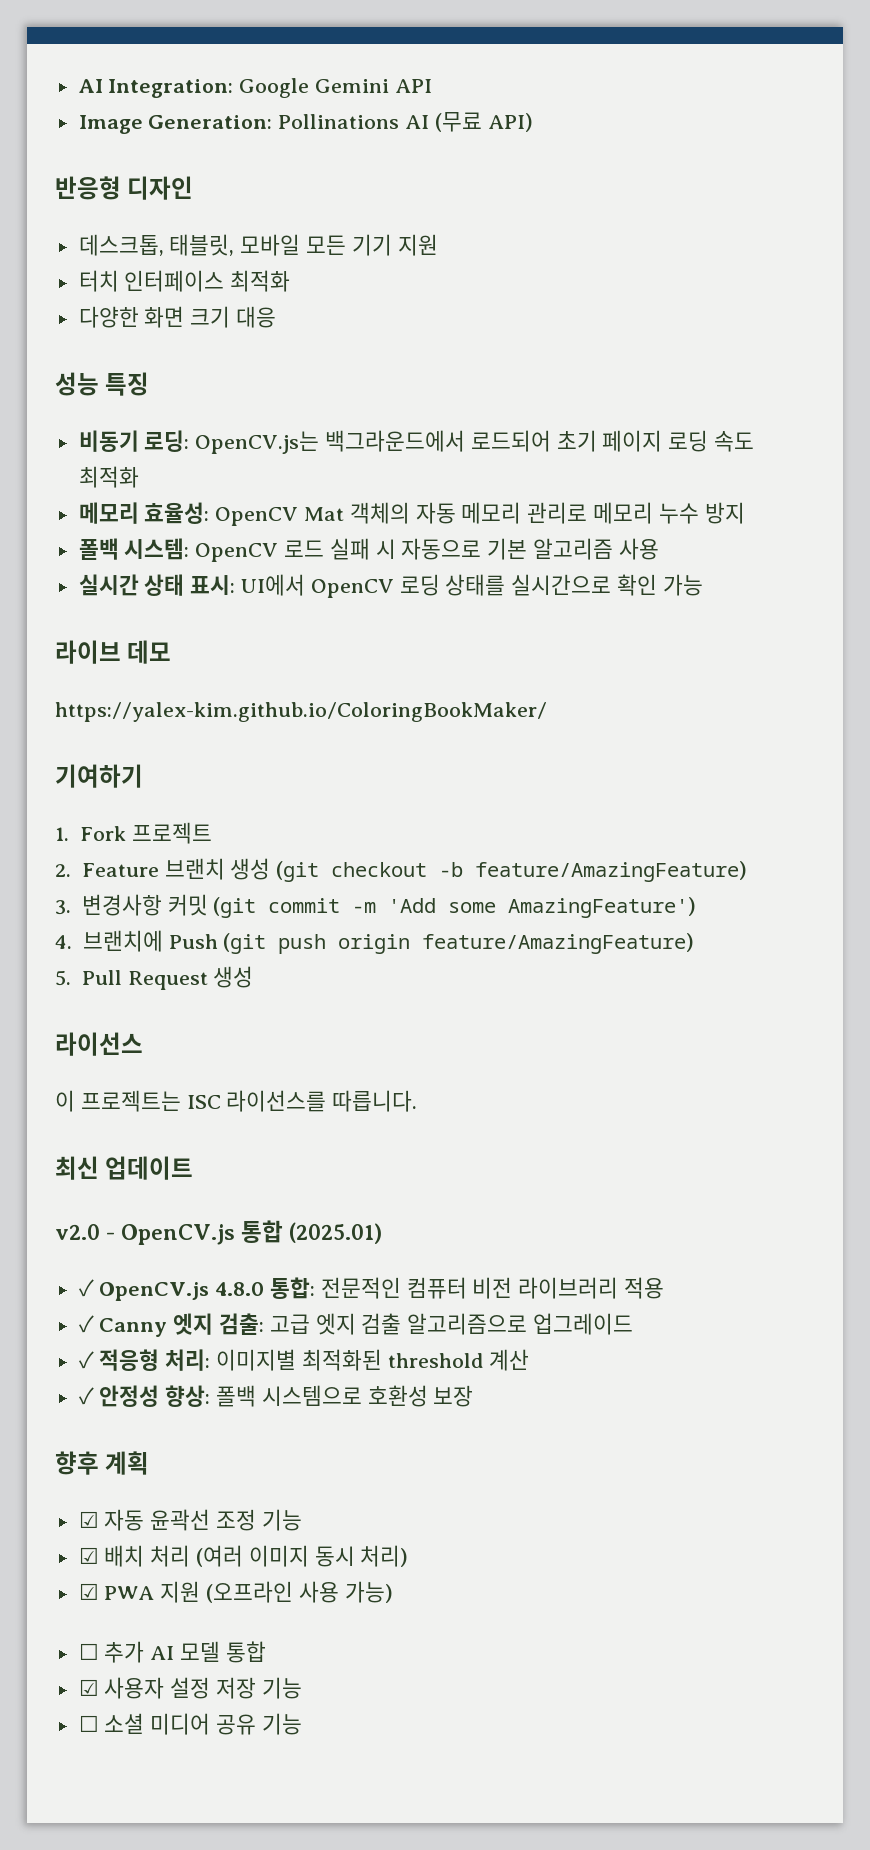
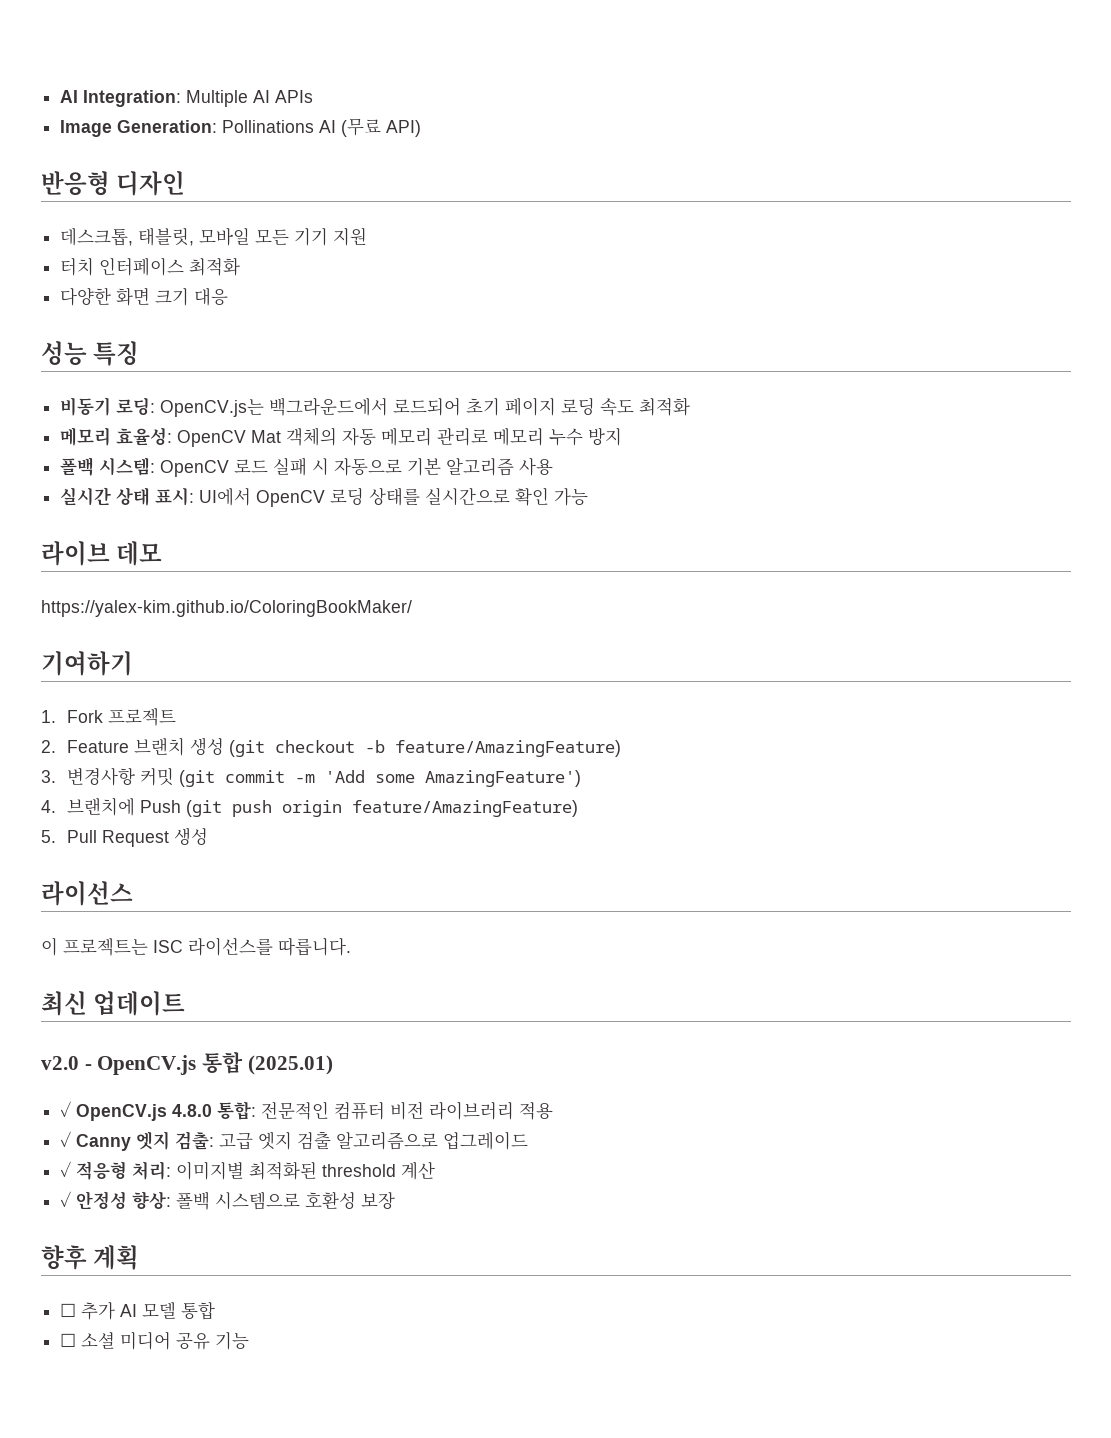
[239,78,432,98] Google Gemini API -> [186,90,314,107] Multiple AI APIs
[78,1509,302,1531] [78,1545,409,1567] [78,1581,393,1603] // ☑ 자동 윤곽선 조정 기능 // ☑ 배치 처리 (여러 이미지 동시 처리) // ☑ PWA 지원 (오프라인 사용 가능) -> (140, 1257) none
[78,1677,302,1699] // ☑ 사용자 설정 저장 기능 -> (216, 1311) none

